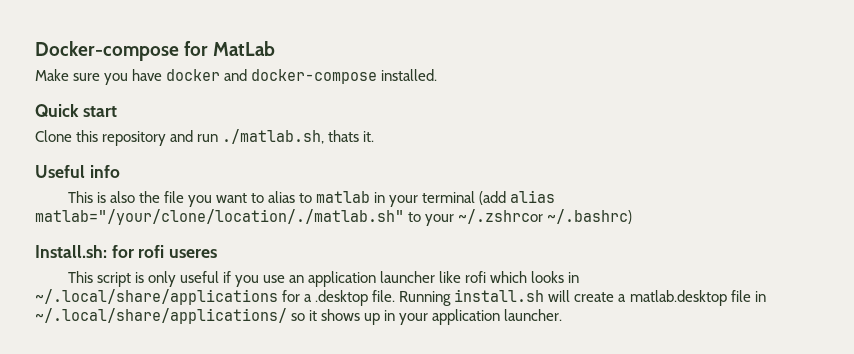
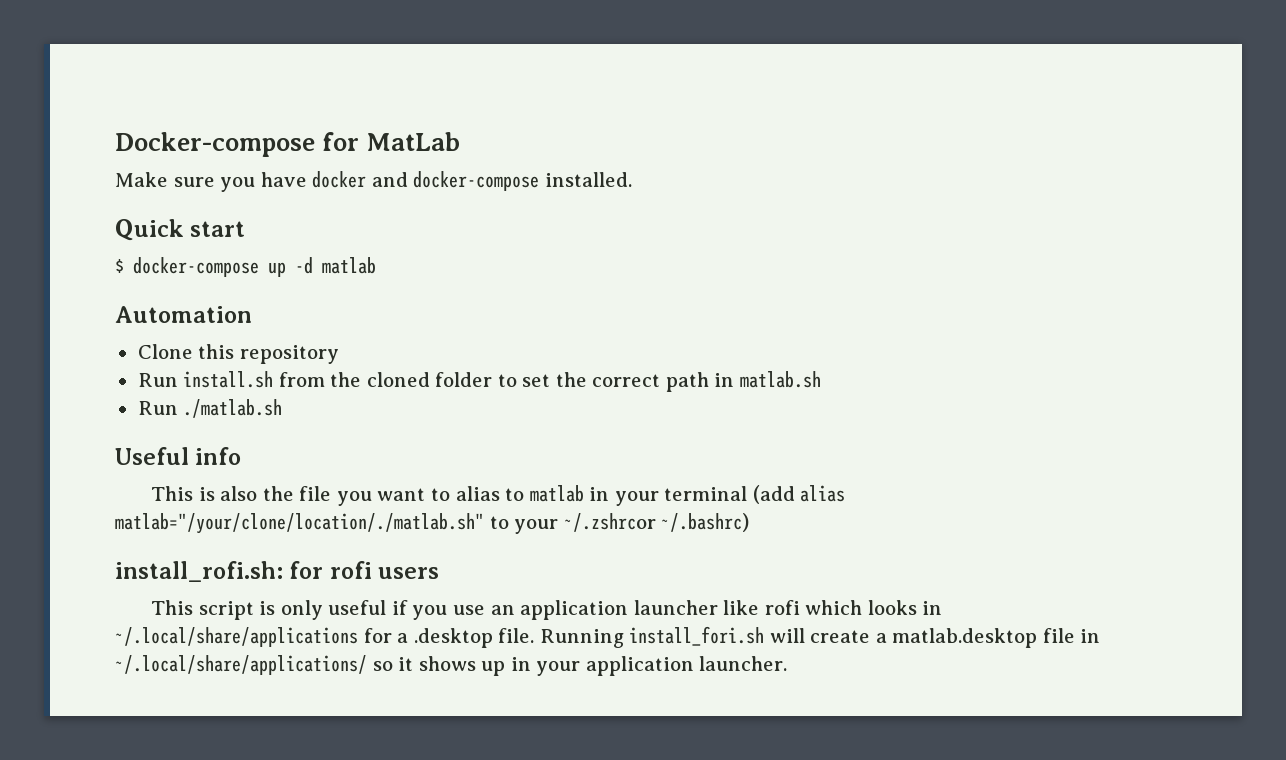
[35,129,375,146] Clone this repository and run ./matlab.sh, thats it. -> [115,257,376,277] [115,306,252,323] [137,344,339,364] [137,371,821,392] [137,399,283,418] $ docker-compose up -d matlab // Automation // Clone this repository // Run install.sh from the cloned folder to set the correct path in matlab.sh // Run ./matlab.sh
[35,245,107,258] Install.sh: -> [115,561,283,582] install_rofi.sh:
[169,249,218,258] useres -> [378,567,440,579] users
[454,289,545,302] install.sh -> [629,626,765,646] install_fori.sh

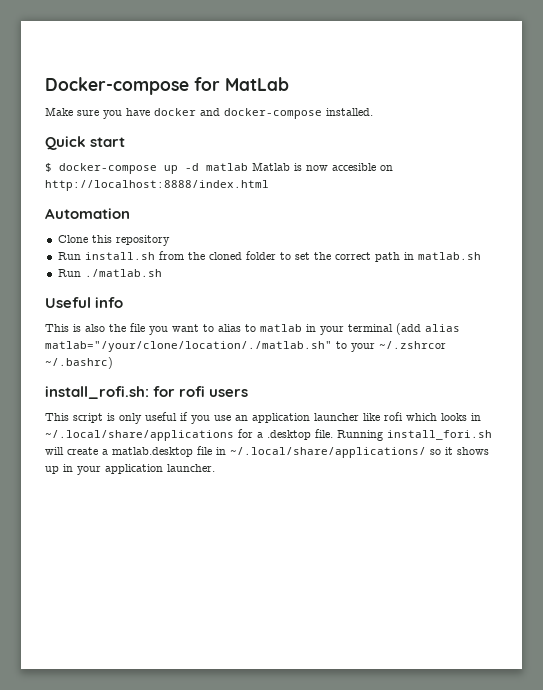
(376, 265) none -> [252,162,393,171] [45,180,269,191] Matlab is now accesible on http://localhost:8888/index.html

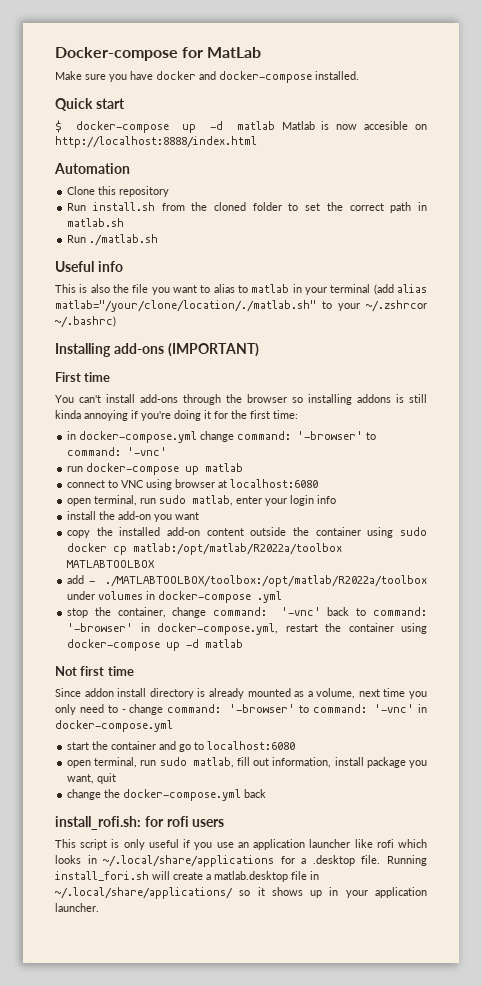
(113, 363) none -> [55,343,259,357] [55,372,111,382] [55,394,427,405] [55,410,298,421] [67,431,377,443] [67,447,168,456] [67,463,244,475] [67,479,319,490] [67,495,337,506] [67,511,200,522] [67,527,428,538] [67,543,343,555] [67,560,156,568] [67,575,427,587] [67,591,283,603] [67,607,427,618] [67,623,427,635] [67,639,244,651] [55,666,134,676] [55,688,427,699] [55,704,427,715] [55,720,173,732] [67,741,296,752] [67,757,427,768] [67,773,117,784] [67,789,267,801] // Installing add-ons (IMPORTANT) // First time // You can't install add-ons through the browser so installing addons is still kinda annoying if you're doing it for the first time: // in docker-compose.yml change command: '-browser' to command: '-vnc' // run docker-compose up matlab // connect to VNC using browser at localhost:6080 // open terminal, run sudo matlab, enter your login info // install the add-on you want // copy the installed add-on content outside the container using sudo docker cp matlab:/opt/matlab/R2022a/toolbox MATLABTOOLBOX // add - ./MATLABTOOLBOX/toolbox:/opt/matlab/R2022a/toolbox under volumes in docker-compose .yml // stop the container, change command: '-vnc' back to command: '-browser' in docker-compose.yml, restart the container using docker-compose up -d matlab // Not first time // Since addon install directory is already mounted as a volume, next time you only need to - change command: '-browser' to command: '-vnc' in docker-compose.yml // start the container and go to localhost:6080 // open terminal, run sudo matlab, fill out information, install package you want, quit // change the docker-compose.yml back

